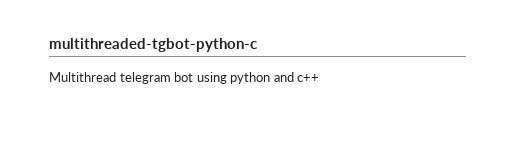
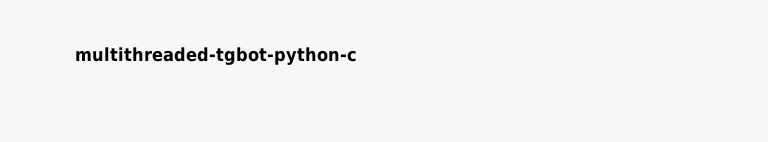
[49,72,320,84] // Multithread telegram bot using python and c++ -> (357, 56) none

